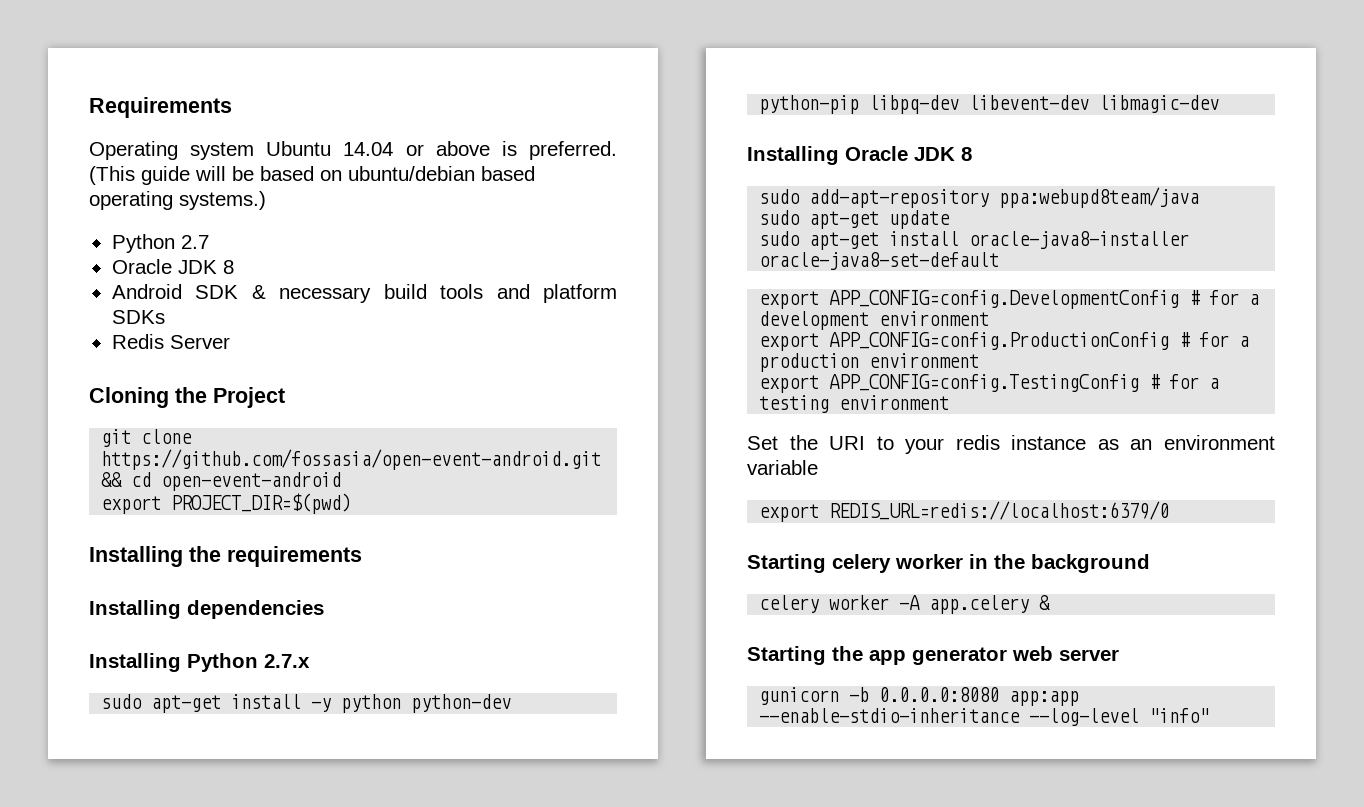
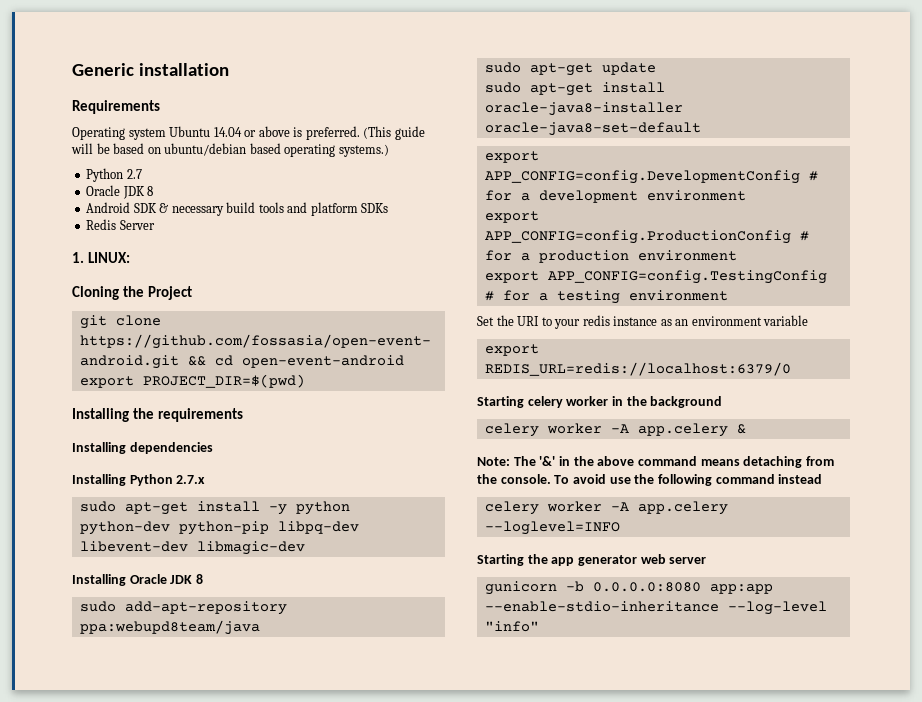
(89, 107) none -> [72,63,230,76] Generic installation //
(230, 342) none -> [72,252,131,263] // 1. LINUX:
(1051, 602) none -> [477,456,834,468] [477,474,823,486] [484,501,728,515] [484,521,620,535] // Note: The '&' in the above command means detaching from the console. To avoid use the following command instead // celery worker -A app.celery --loglevel=INFO

